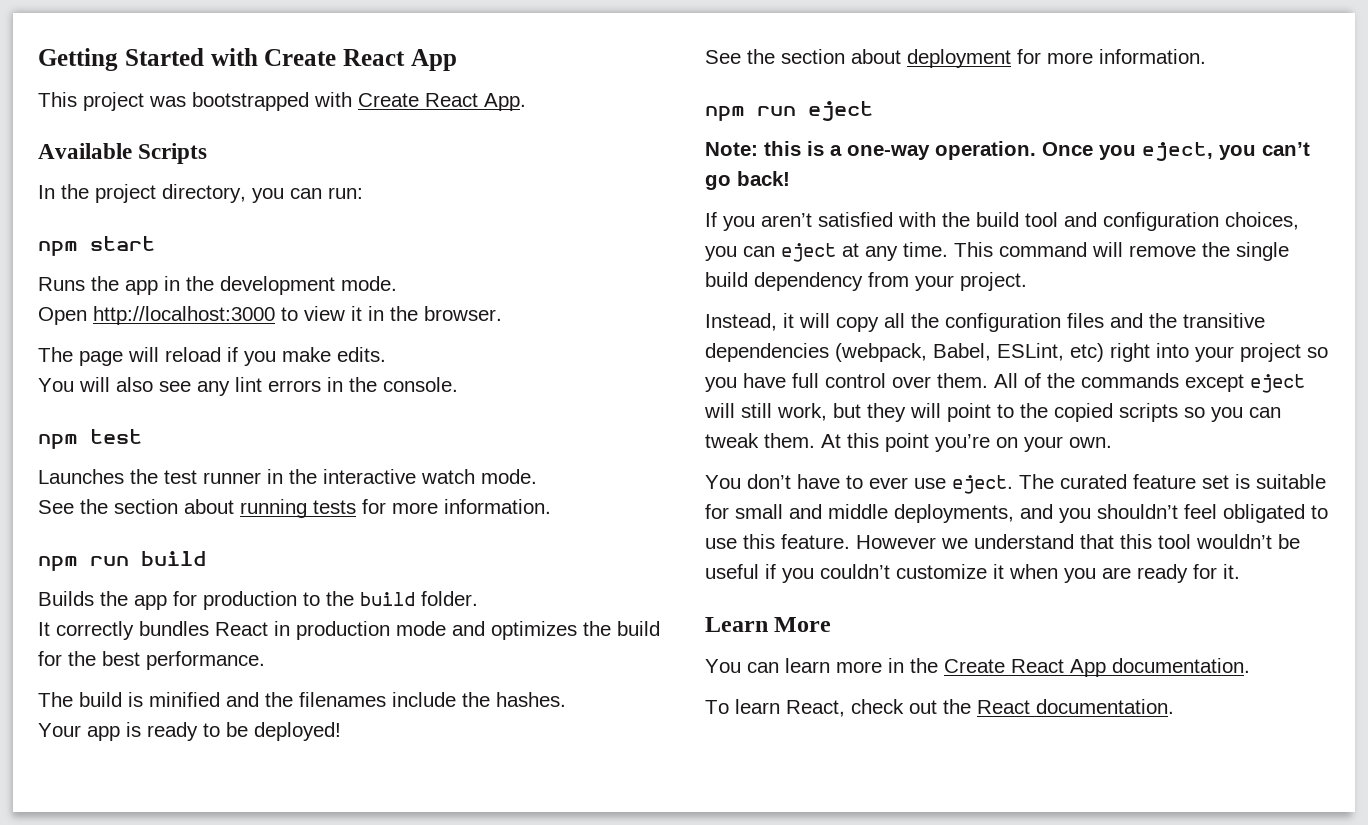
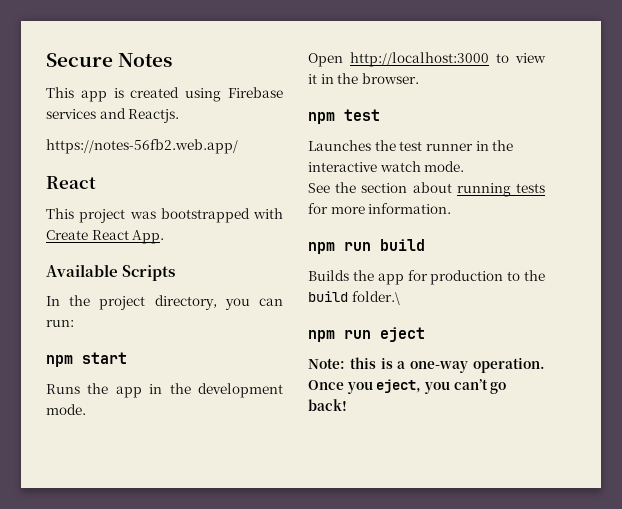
[38,48,457,71] Getting Started with Create React App -> [46,53,173,67] [46,87,283,102] [46,108,180,123] [46,139,238,154] [46,176,96,189] Secure Notes // This app is created using Firebase services and Reactjs. // https://notes-56fb2.web.app/ // React
[38,347,386,366] [38,377,458,396] // The page will reload if you make edits. // You will also see any lint errors in the console. -> (419, 78) none
[421,591,478,606] [38,621,660,640] [38,651,265,670] [38,692,566,707] [38,722,341,741] [705,49,1206,68] folder. // It correctly bundles React in production mode and optimizes the build for the best performance. // The build is minified and the filenames include the hashes. // Your app is ready to be deployed! // See the section about deployment for more information. -> [351,291,400,305] folder.\
[705,212,1299,231] [705,242,1289,262] [705,272,1027,291] [705,313,1265,332] [705,343,1328,362] [705,373,1305,393] [704,403,1281,422] [705,433,1112,452] [705,474,1326,494] [705,504,1328,523] [705,534,1300,549] [705,564,1240,583] [705,617,832,632] [705,658,1250,677] [705,699,1174,717] // If you aren’t satisfied with the build tool and configuration choices, you can eject at any time. This command will remove the single build dependency from your project. // Instead, it will copy all the configuration files and the transitive dependencies (webpack, Babel, ESLint, etc) right into your project so you have full control over them. All of the commands except eject will still work, but they will point to the copied scripts so you can tweak them. At this point you’re on your own. // You don’t have to ever use eject. The curated feature set is suitable for small and middle deployments, and you shouldn’t feel obligated to use this feature. However we understand that this tool wouldn’t be useful if you couldn’t customize it when you are ready for it. // Learn More // You can learn more in the Create React App documentation. // To learn React, check out the React documentation. -> (347, 405) none

